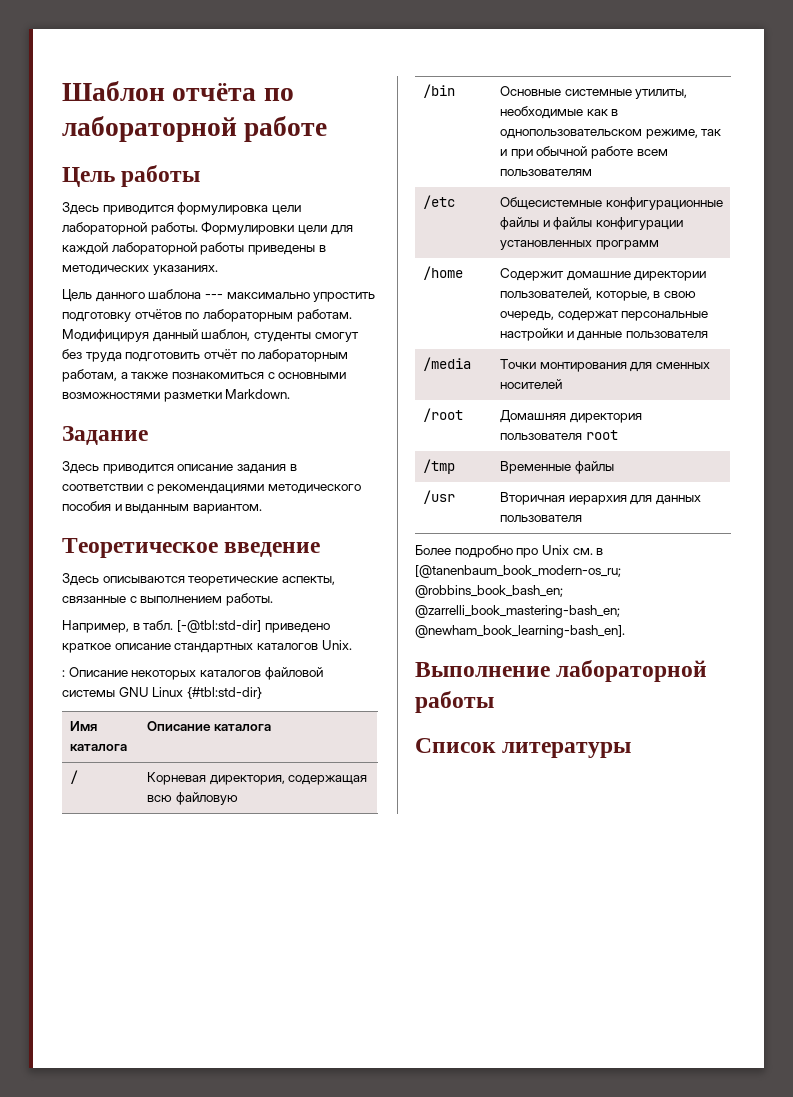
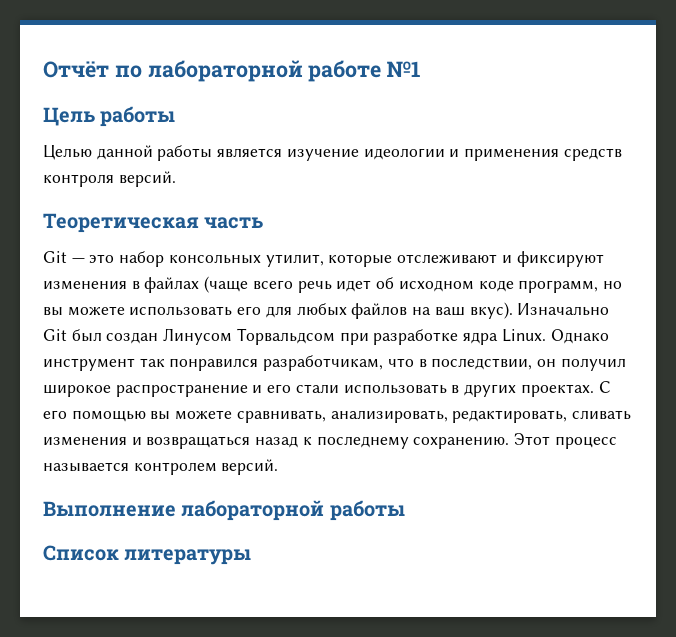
[62,81,257,101] Шаблон отчёта -> [43,61,109,78] Отчёт
(328, 129) none -> [387,61,422,77] №1
[62,202,301,215] [62,221,353,235] [62,242,326,255] [62,265,218,275] [62,289,376,302] [62,309,352,322] [62,329,359,342] [62,349,349,362] [62,369,347,382] [62,389,291,402] [62,426,148,445] [62,461,297,474] [62,484,361,494] [62,501,262,514] [62,538,321,558] [62,573,335,586] [62,593,273,606] [62,620,330,633] [62,640,352,653] [62,667,323,680] [62,687,262,699] [70,721,98,731] [70,744,128,751] [147,721,271,731] [70,770,79,784] [147,772,368,785] [147,792,238,805] [423,84,456,98] [500,86,688,99] [500,106,619,119] [500,129,722,139] [500,146,668,159] [500,169,593,176] [423,195,456,209] [500,197,723,210] [500,217,684,230] [500,240,659,250] [423,266,464,280] [500,268,707,281] [500,288,697,301] [500,311,709,321] [500,328,709,341] [423,357,472,371] [500,359,711,372] [500,379,563,389] [423,408,464,422] [500,410,642,423] [500,430,618,440] [423,459,456,474] [500,461,614,474] [423,490,456,504] [500,492,702,505] [500,515,583,522] [415,545,604,558] [415,565,621,578] [415,585,563,598] [415,605,620,618] [415,625,625,638] Здесь приводится формулировка цели лабораторной работы. Формулировки цели для каждой лабораторной работы приведены в методических указаниях. // Цель данного шаблона --- максимально упростить подготовку отчётов по лабораторным работам. Модифицируя данный шаблон, студенты смогут без труда подготовить отчёт по лабораторным работам, а также познакомиться с основными возможностями разметки Markdown. // Задание // Здесь приводится описание задания в соответствии с рекомендациями методического пособия и выданным вариантом. // Теоретическое введение // Здесь описываются теоретические аспекты, связанные с выполнением работы. // Например, в табл. [-@tbl:std-dir] приведено краткое описание стандартных каталогов Unix. // : Описание некоторых каталогов файловой системы GNU Linux {#tbl:std-dir} // Имя каталога | Описание каталога // / | Корневая директория, содержащая всю файловую // /bin | Основные системные утилиты, необходимые как в однопользовательском режиме, так и при обычной работе всем пользователям // /etc | Общесистемные конфигурационные файлы и файлы конфигурации установленных программ // /home | Содержит домашние директории пользователей, которые, в свою очередь, содержат персональные настройки и данные пользователя // /media | Точки монтирования для сменных носителей // /root | Домашняя директория пользователя root // /tmp | Временные файлы // /usr | Вторичная иерархия для данных пользователя // Более подробно про Unix см. в [@tanenbaum_book_modern-os_ru; @robbins_book_bash_en; @zarrelli_book_mastering-bash_en; @newham_book_learning-bash_en]. -> [43,145,622,161] [43,171,176,187] [43,213,264,233] [43,251,604,267] [43,276,622,293] [43,302,610,319] [43,328,609,345] [43,355,626,371] [43,381,611,397] [43,410,632,423] [43,433,617,449] [43,459,279,475] Целью данной работы является изучение идеологии и применения средств контроля версий. // Теоретическая часть // Git — это набор консольных утилит, которые отслеживают и фиксируют изменения в файлах (чаще всего речь идет об исходном коде программ, но вы можете использовать его для любых файлов на ваш вкус). Изначально Git был создан Линусом Торвальдсом при разработке ядра Linux. Однако инструмент так понравился разработчикам, что в последствии, он получил широкое распространение и его стали использовать в других проектах. С его помощью вы можете сравнивать, анализировать, редактировать, сливать изменения и возвращаться назад к последнему сохранению. Этот процесс называется контролем версий.

